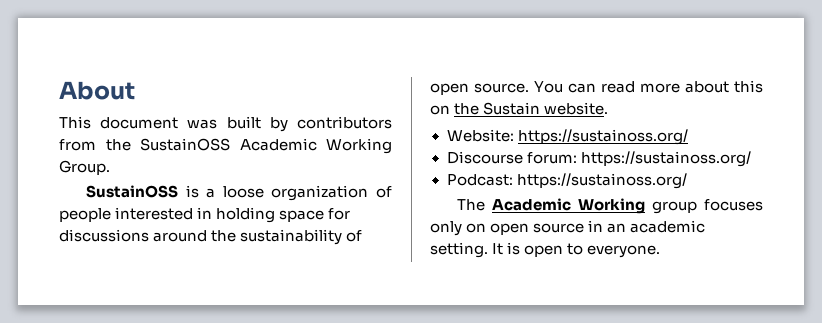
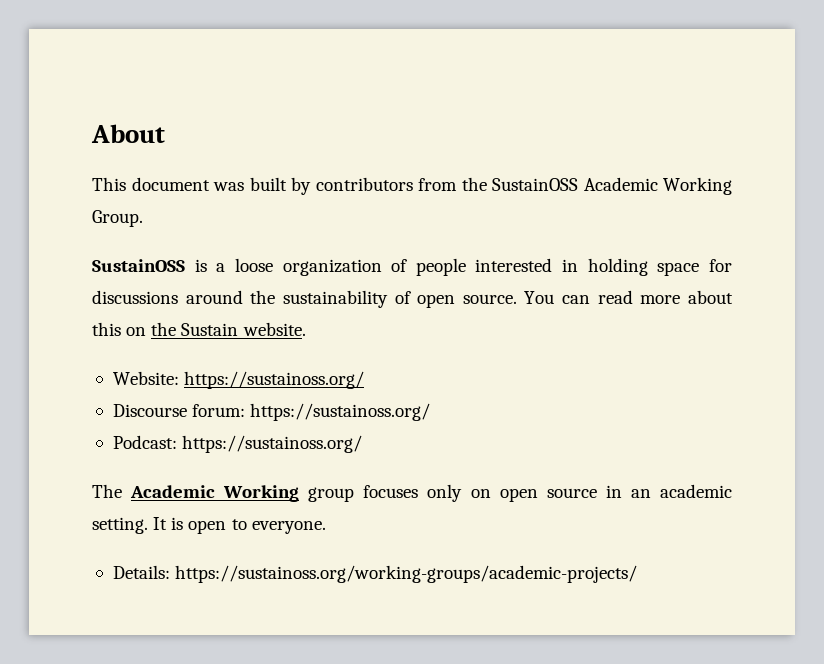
(661, 251) none -> [112,565,638,583] // Details: https://sustainoss.org/working-groups/academic-projects/

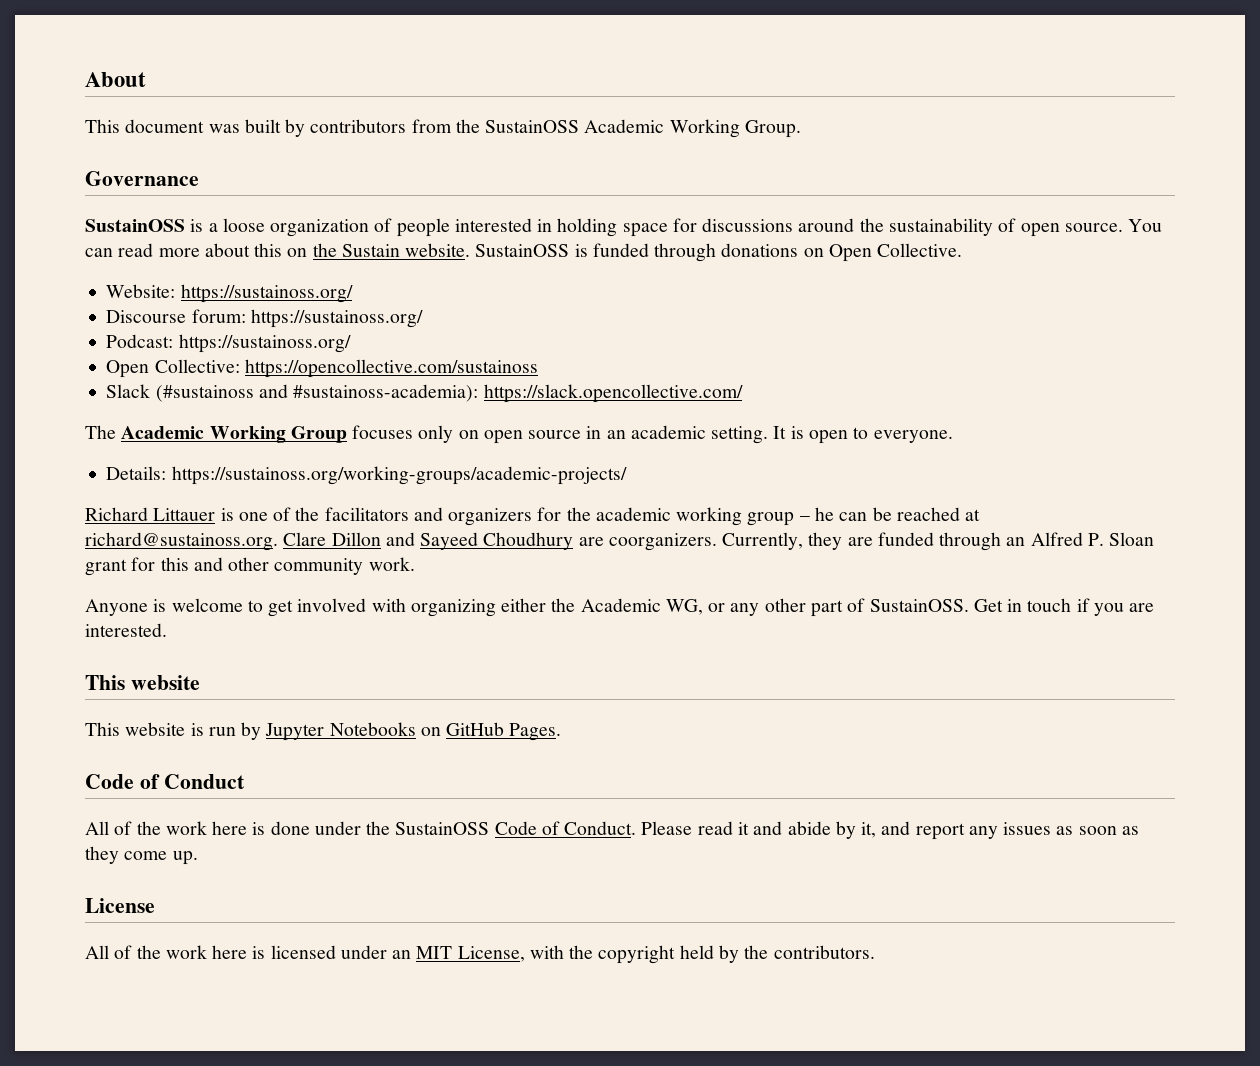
(143, 218) none -> [85,171,199,186] // Governance
(306, 329) none -> [475,243,963,262] SustainOSS is funded through donations on Open Collective.
(363, 444) none -> [106,359,538,378] [106,384,743,403] // Open Collective: https://opencollective.com/sustainoss // Slack (#sustainoss and #sustainoss-academia): https://slack.opencollective.com/
[308,487,355,502] group -> [290,426,347,443] Group
(638, 574) none -> [85,507,981,526] [85,532,1155,551] [85,557,415,576] [85,598,1155,617] [85,623,167,637] [85,675,200,690] [85,722,562,741] [85,774,245,789] [85,821,1139,840] [85,846,198,865] [85,898,155,913] [85,945,875,964] // Richard Littauer is one of the facilitators and organizers for the academic working group – he can be reached at richard@sustainoss.org. Clare Dillon and Sayeed Choudhury are coorganizers. Currently, they are funded through an Alfred P. Sloan grant for this and other community work. // Anyone is welcome to get involved with organizing either the Academic WG, or any other part of SustainOSS. Get in touch if you are interested. // This website // This website is run by Jupyter Notebooks on GitHub Pages. // Code of Conduct // All of the work here is done under the SustainOSS Code of Conduct. Please read it and abide by it, and report any issues as soon as they come up. // License // All of the work here is licensed under an MIT License, with the copyright held by the contributors.

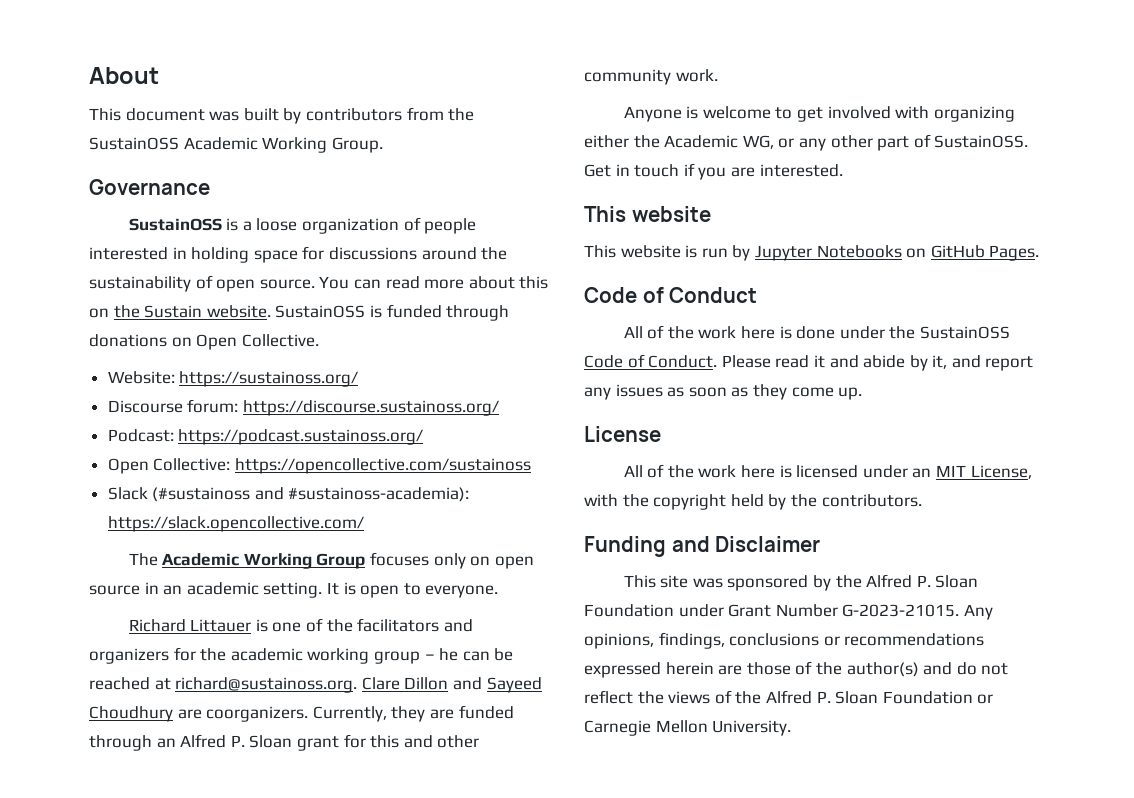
[250,309,423,328] https://sustainoss.org/ -> [242,400,499,416] https://discourse.sustainoss.org/
[178,334,351,353] https://sustainoss.org/ -> [178,429,424,445] https://podcast.sustainoss.org/
[106,466,627,485] // Details: https://sustainoss.org/working-groups/academic-projects/ -> (499, 591) none
(875, 952) none -> [584,536,821,557] [623,574,979,591] [584,604,993,620] [584,632,985,649] [584,661,1009,678] [584,690,994,704] [584,720,792,736] // Funding and Disclaimer // This site was sponsored by the Alfred P. Sloan Foundation under Grant Number G-2023-21015. Any opinions, findings, conclusions or recommendations expressed herein are those of the author(s) and do not reflect the views of the Alfred P. Sloan Foundation or Carnegie Mellon University.

